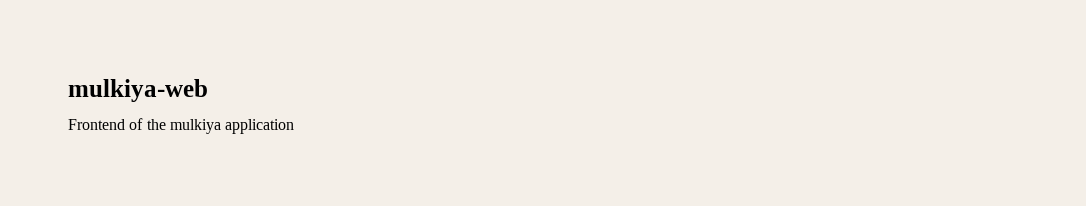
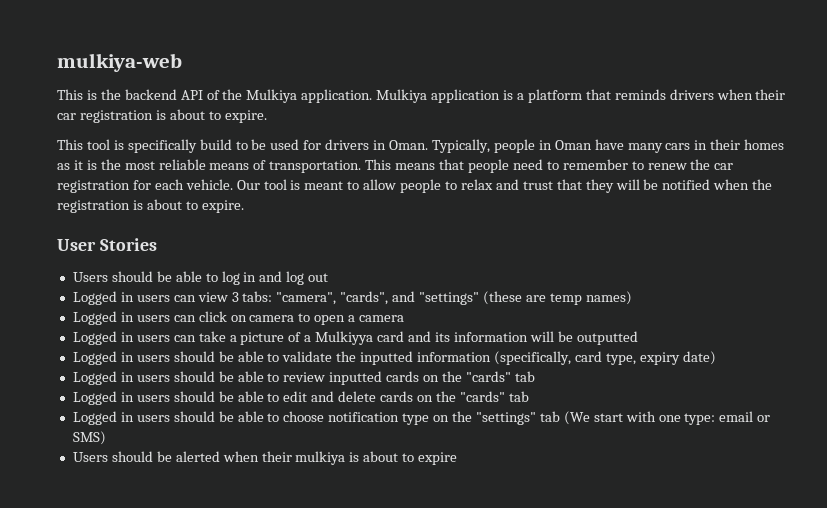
[68,118,295,134] Frontend of the mulkiya application -> [57,89,786,103] [57,109,267,123] [57,139,785,153] [57,159,734,173] [57,179,773,193] [57,199,244,213] [57,238,157,251] [72,271,329,285] [72,291,632,305] [72,311,405,325] [72,331,638,345] [72,351,716,365] [72,371,535,385] [72,391,529,405] [72,411,771,425] [72,431,106,445] [72,451,458,465] This is the backend API of the Mulkiya application. Mulkiya application is a platform that reminds drivers when their car registration is about to expire. // This tool is specifically build to be used for drivers in Oman. Typically, people in Oman have many cars in their homes as it is the most reliable means of transportation. This means that people need to remember to renew the car registration for each vehicle. Our tool is meant to allow people to relax and trust that they will be notified when the registration is about to expire. // User Stories // Users should be able to log in and log out // Logged in users can view 3 tabs: "camera", "cards", and "settings" (these are temp names) // Logged in users can click on camera to open a camera // Logged in users can take a picture of a Mulkiyya card and its information will be outputted // Logged in users should be able to validate the inputted information (specifically, card type, expiry date) // Logged in users should be able to review inputted cards on the "cards" tab // Logged in users should be able to edit and delete cards on the "cards" tab // Logged in users should be able to choose notification type on the "settings" tab (We start with one type: email or SMS) // Users should be alerted when their mulkiya is about to expire

